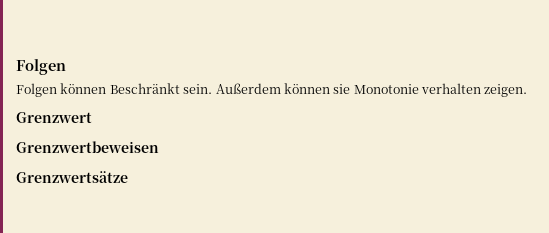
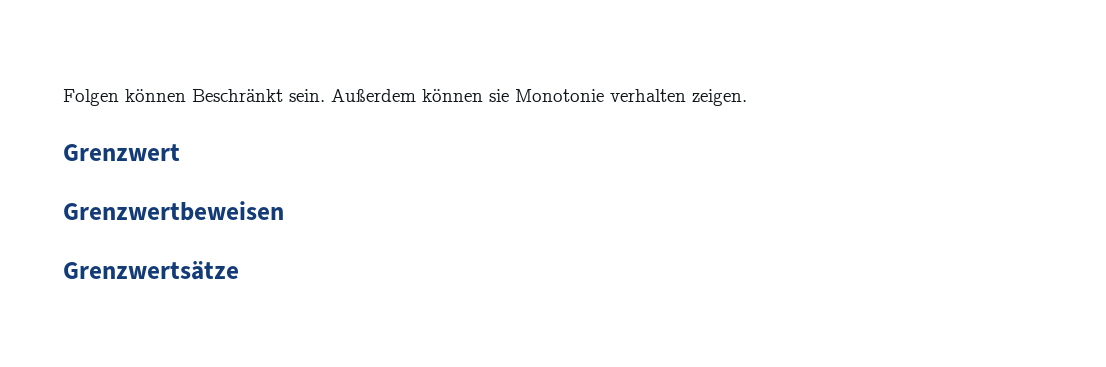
[16,59,66,75] [16,83,57,97] Folgen // Folgen -> [63,89,119,106] Folgen

